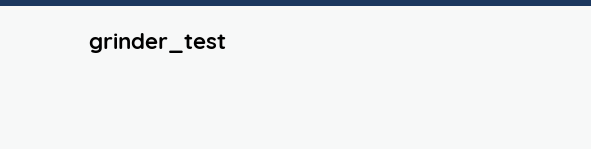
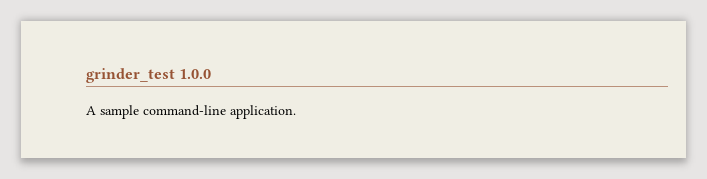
(226, 43) none -> [179,69,212,79] [86,105,296,119] 1.0.0 // A sample command-line application.

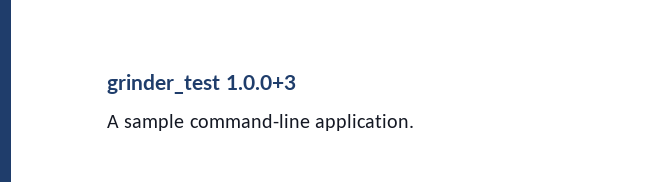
[179,69,212,79] 1.0.0 -> [225,75,296,90] 1.0.0+3

